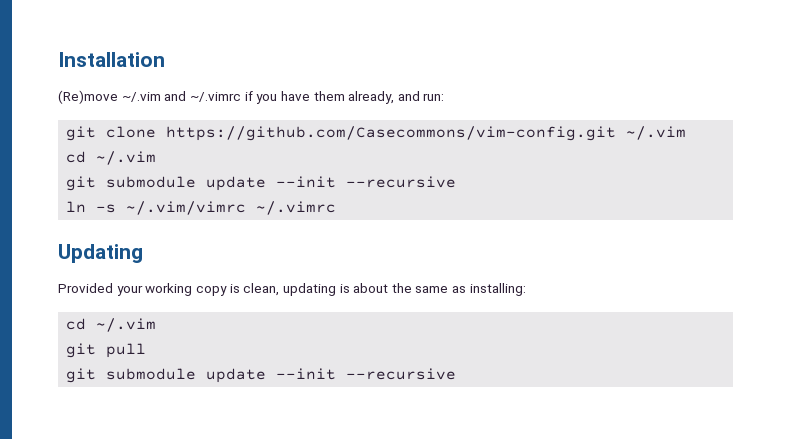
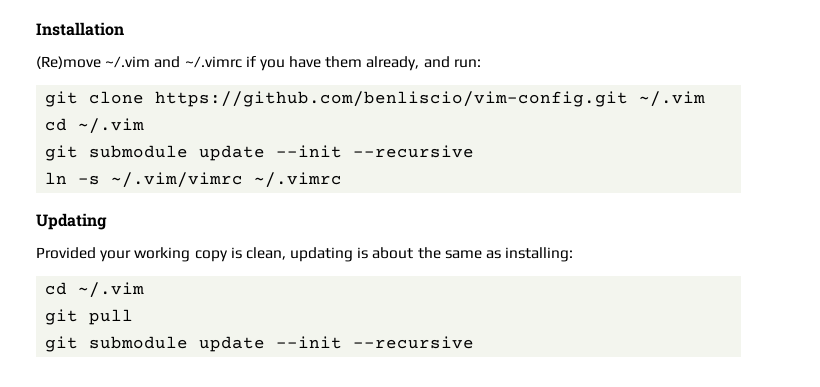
[166,126,617,141] https://github.com/Casecommons/vim-config.git -> [155,91,629,107] https://github.com/benliscio/vim-config.git

